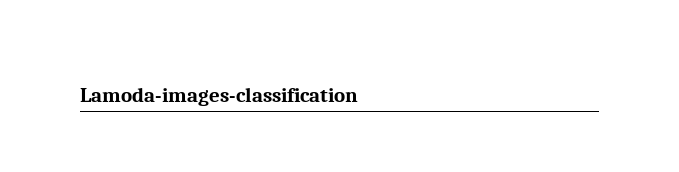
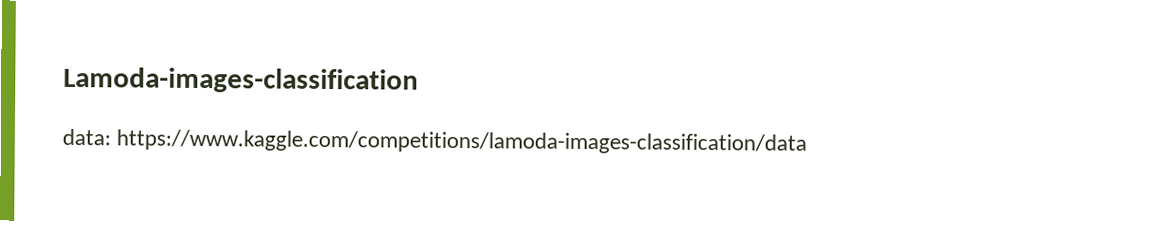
(358, 96) none -> [62,128,808,155] // data: https://www.kaggle.com/competitions/lamoda-images-classification/data

